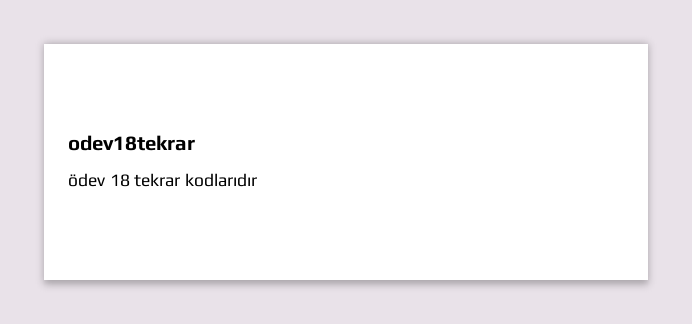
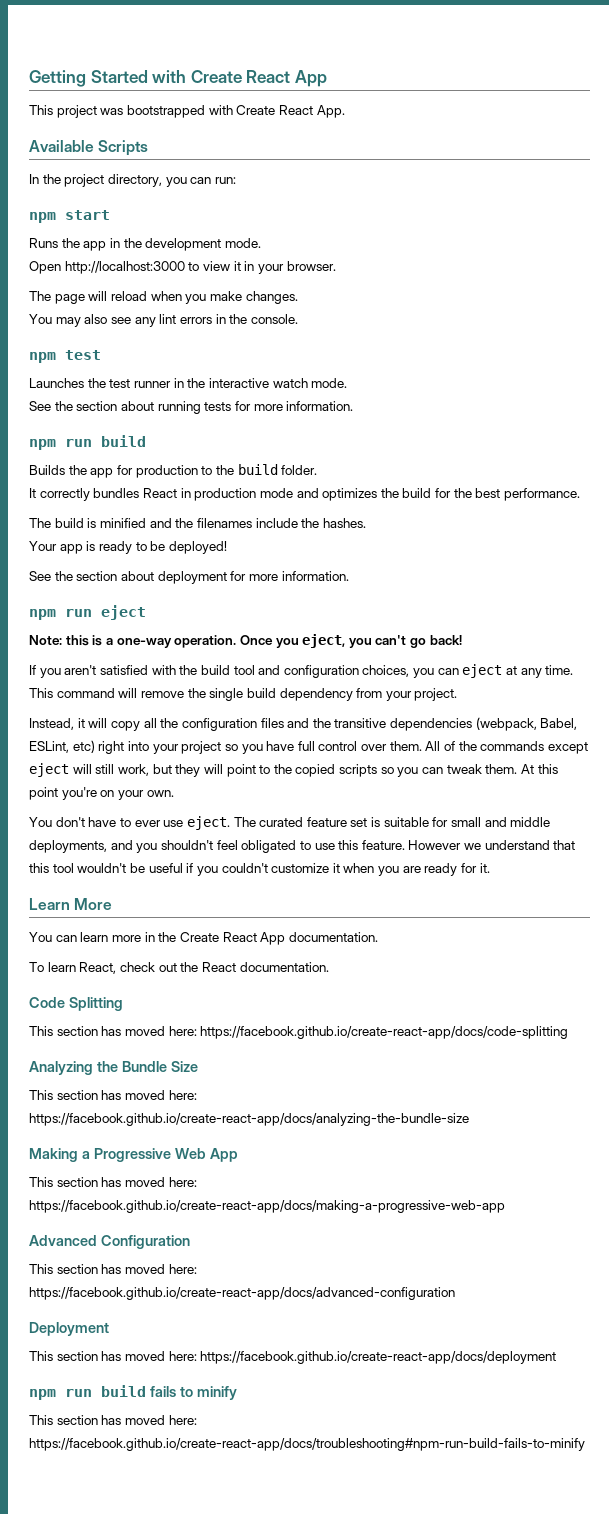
[68,135,195,151] [68,173,258,187] odev18tekrar // ödev 18 tekrar kodlarıdır -> [29,70,327,87] [29,105,345,118] [29,140,149,156] [29,174,236,187] [29,210,110,223] [29,238,261,251] [29,261,336,274] [29,291,298,304] [29,314,298,327] [29,350,101,363] [29,378,348,388] [29,401,354,414] [29,435,146,450] [29,464,318,478] [29,488,581,501] [29,518,366,528] [29,541,227,554] [29,571,349,584] [29,605,146,620] [29,634,462,648] [29,664,574,678] [29,688,458,701] [29,717,578,731] [29,740,588,754] [29,763,558,777] [29,787,174,800] [29,816,551,830] [29,840,576,853] [29,863,490,876] [29,898,113,910] [29,932,378,945] [29,962,329,974] [29,997,123,1011] [29,1026,569,1039] [29,1061,198,1075] [29,1090,197,1100] [29,1113,469,1126] [29,1148,238,1162] [29,1177,197,1187] [29,1200,505,1213] [29,1235,190,1249] [29,1264,197,1274] [29,1287,455,1300] [29,1322,109,1336] [29,1351,557,1364] [29,1385,237,1400] [29,1415,197,1425] [29,1438,585,1451] Getting Started with Create React App // This project was bootstrapped with Create React App. // Available Scripts // In the project directory, you can run: // npm start // Runs the app in the development mode. // Open http://localhost:3000 to view it in your browser. // The page will reload when you make changes. // You may also see any lint errors in the console. // npm test // Launches the test runner in the interactive watch mode. // See the section about running tests for more information. // npm run build // Builds the app for production to the build folder. // It correctly bundles React in production mode and optimizes the build for the best performance. // The build is minified and the filenames include the hashes. // Your app is ready to be deployed! // See the section about deployment for more information. // npm run eject // Note: this is a one-way operation. Once you eject, you can't go back! // If you aren't satisfied with the build tool and configuration choices, you can eject at any time. This command will remove the single build dependency from your project. // Instead, it will copy all the configuration files and the transitive dependencies (webpack, Babel, ESLint, etc) right into your project so you have full control over them. All of the commands except eject will still work, but they will point to the copied scripts so you can tweak them. At this point you're on your own. // You don't have to ever use eject. The curated feature set is suitable for small and middle deployments, and you shouldn't feel obligated to use this feature. However we understand that this tool wouldn't be useful if you couldn't customize it when you are ready for it. // Learn More // You can learn more in the Create React App documentation. // To learn React, check out the React documentation. // Code Splitting // This section has moved here: https://facebook.github.io/create-react-app/docs/code-splitting // Analyzing the Bundle Size // This section has moved here: https://facebook.github.io/create-react-app/docs/analyzing-the-bundle-size // Making a Progressive Web App // This section has moved here: https://facebook.github.io/create-react-app/docs/making-a-progressive-web-app // Advanced Configuration // This section has moved here: https://facebook.github.io/create-react-app/docs/advanced-configuration // Deployment // This section has moved here: https://facebook.github.io/create-react-app/docs/deployment // npm run build fails to minify // This section has moved here: https://facebook.github.io/create-react-app/docs/troubleshooting#npm-run-build-fails-to-minify

